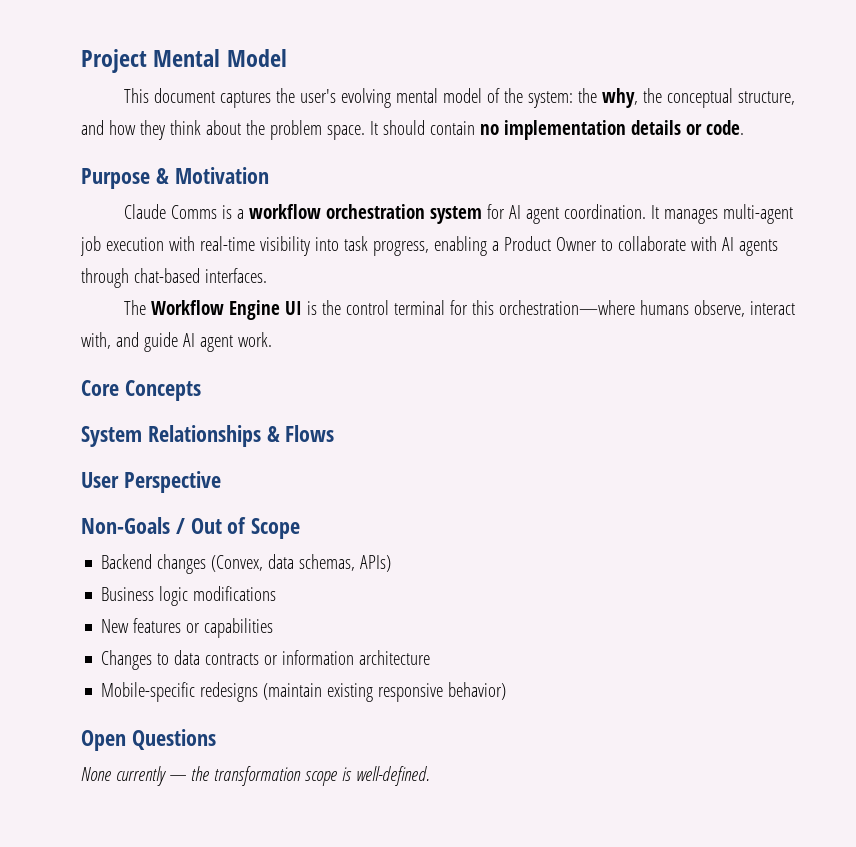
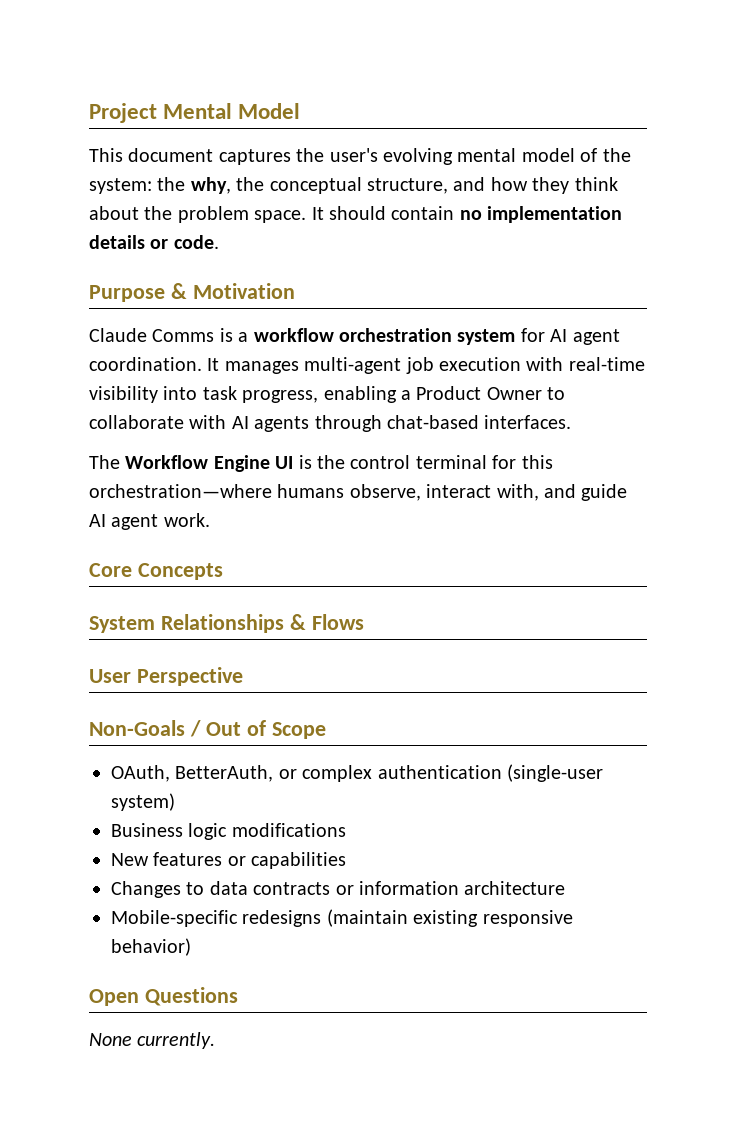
[101,554,392,574] Backend changes (Convex, data schemas, APIs) -> [111,764,603,782] [111,793,175,811] OAuth, BetterAuth, or complex authentication (single-user system)
[115,766,430,786] currently — the transformation scope is well-defined. -> [137,1032,216,1049] currently.

